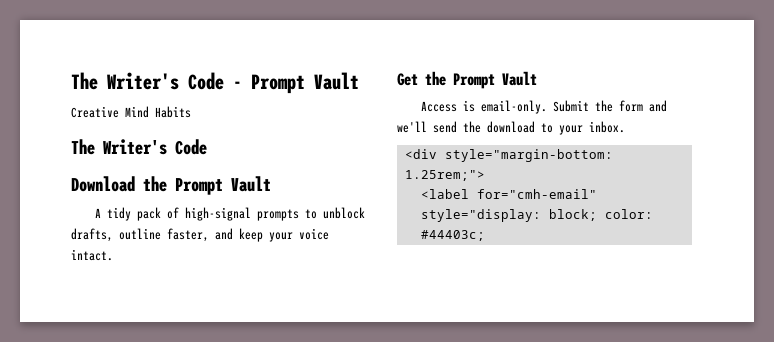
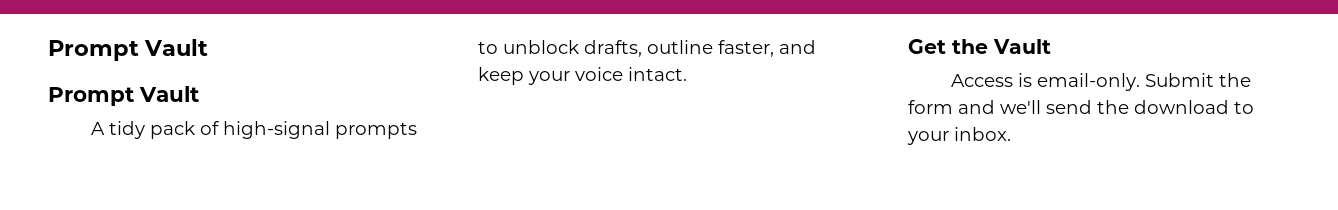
[71,72,359,94] [71,106,191,118] [71,139,207,155] [71,176,167,192] The Writer's Code - Prompt Vault // Creative Mind Habits // The Writer's Code // Download the -> [48,39,209,61] Prompt Vault //
[453,73,495,89] Prompt -> (988, 46) none
[404,149,613,162] [404,170,485,181] [420,189,597,199] [420,209,653,222] [420,230,485,241] // <div style="margin-bottom: 1.25rem;"> // <label for="cmh-email" style="display: block; color: #44403c; -> (1011, 134) none

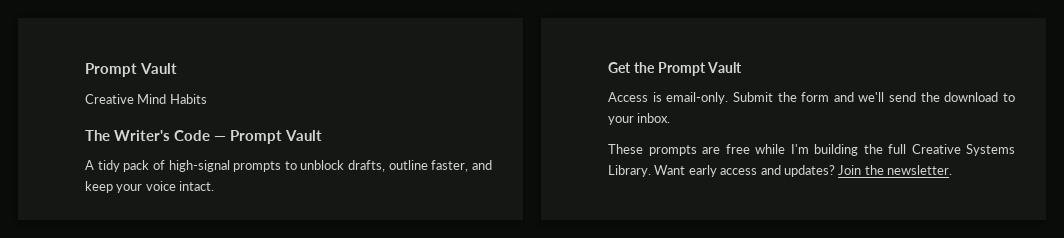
[48,39,209,61] Prompt Vault // -> [85,63,178,77] [85,94,207,104] [85,130,226,141] Prompt Vault // Creative Mind Habits // The Writer's Code —
(988, 46) none -> [657,62,706,76] Prompt
(1011, 134) none -> [608,144,1015,156] [608,165,952,177] // These prompts are free while I'm building the full Creative Systems Library. Want early access and updates? Join the newsletter.

